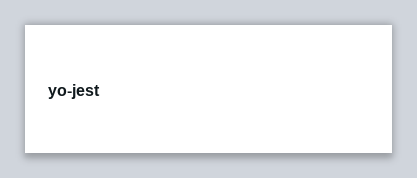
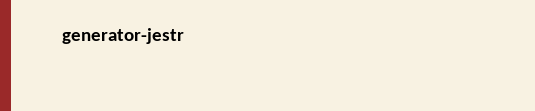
[48,84,100,99] yo-jest -> [62,28,184,44] generator-jestr

